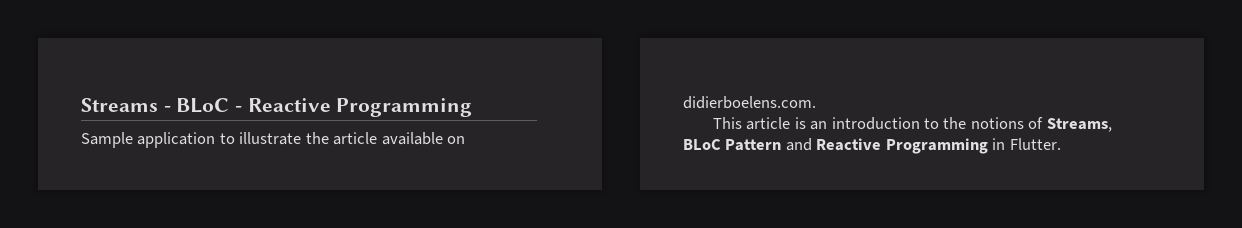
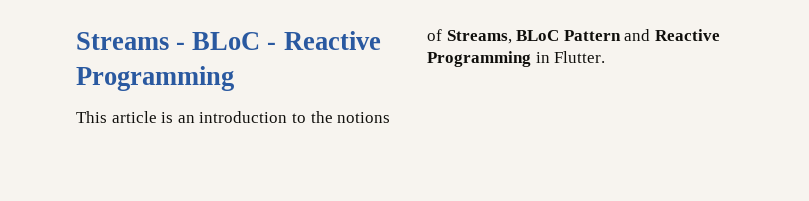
[81,132,466,148] [683,96,816,109] // Sample application to illustrate the article available on didierboelens.com. -> (234, 78) none

